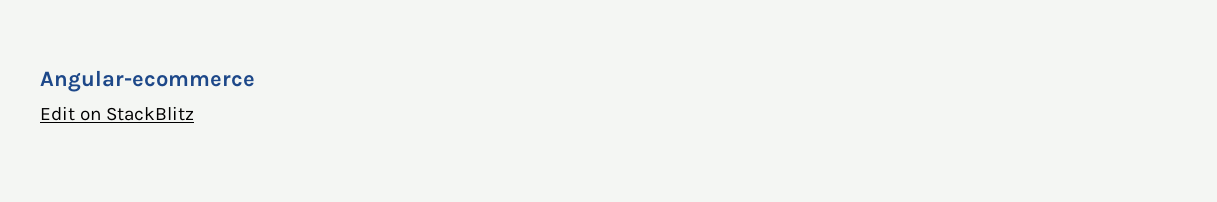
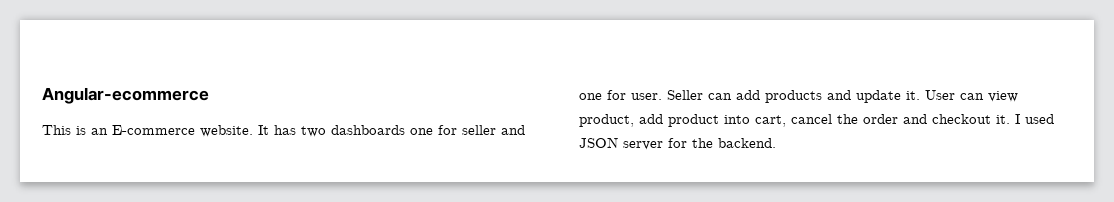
[40,106,195,121] Edit on StackBlitz -> [42,125,525,137] [579,90,1018,103] [579,114,1054,127] [579,137,776,150] This is an E-commerce website. It has two dashboards one for seller and one for user. Seller can add products and update it. User can view product, add product into cart, cancel the order and checkout it. I used JSON server for the backend.

